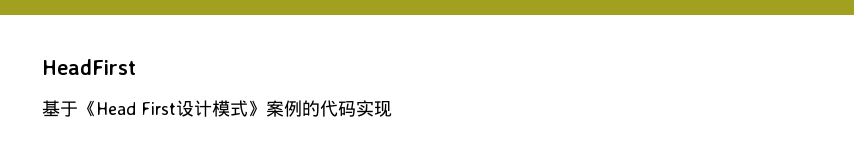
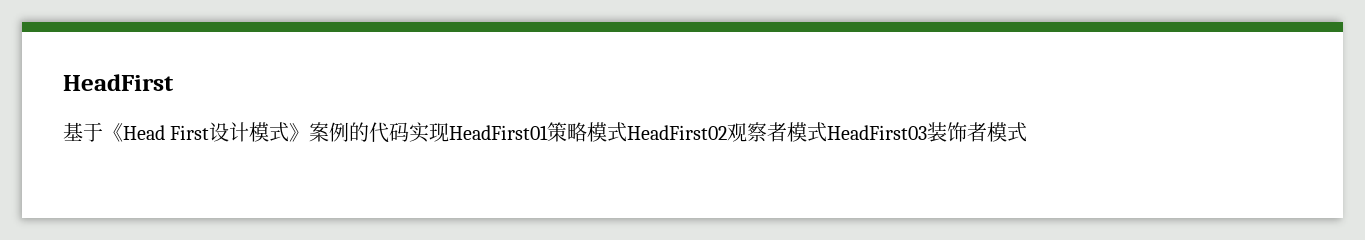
(392, 109) none -> [449,122,1028,142] HeadFirst01策略模式HeadFirst02观察者模式HeadFirst03装饰者模式

